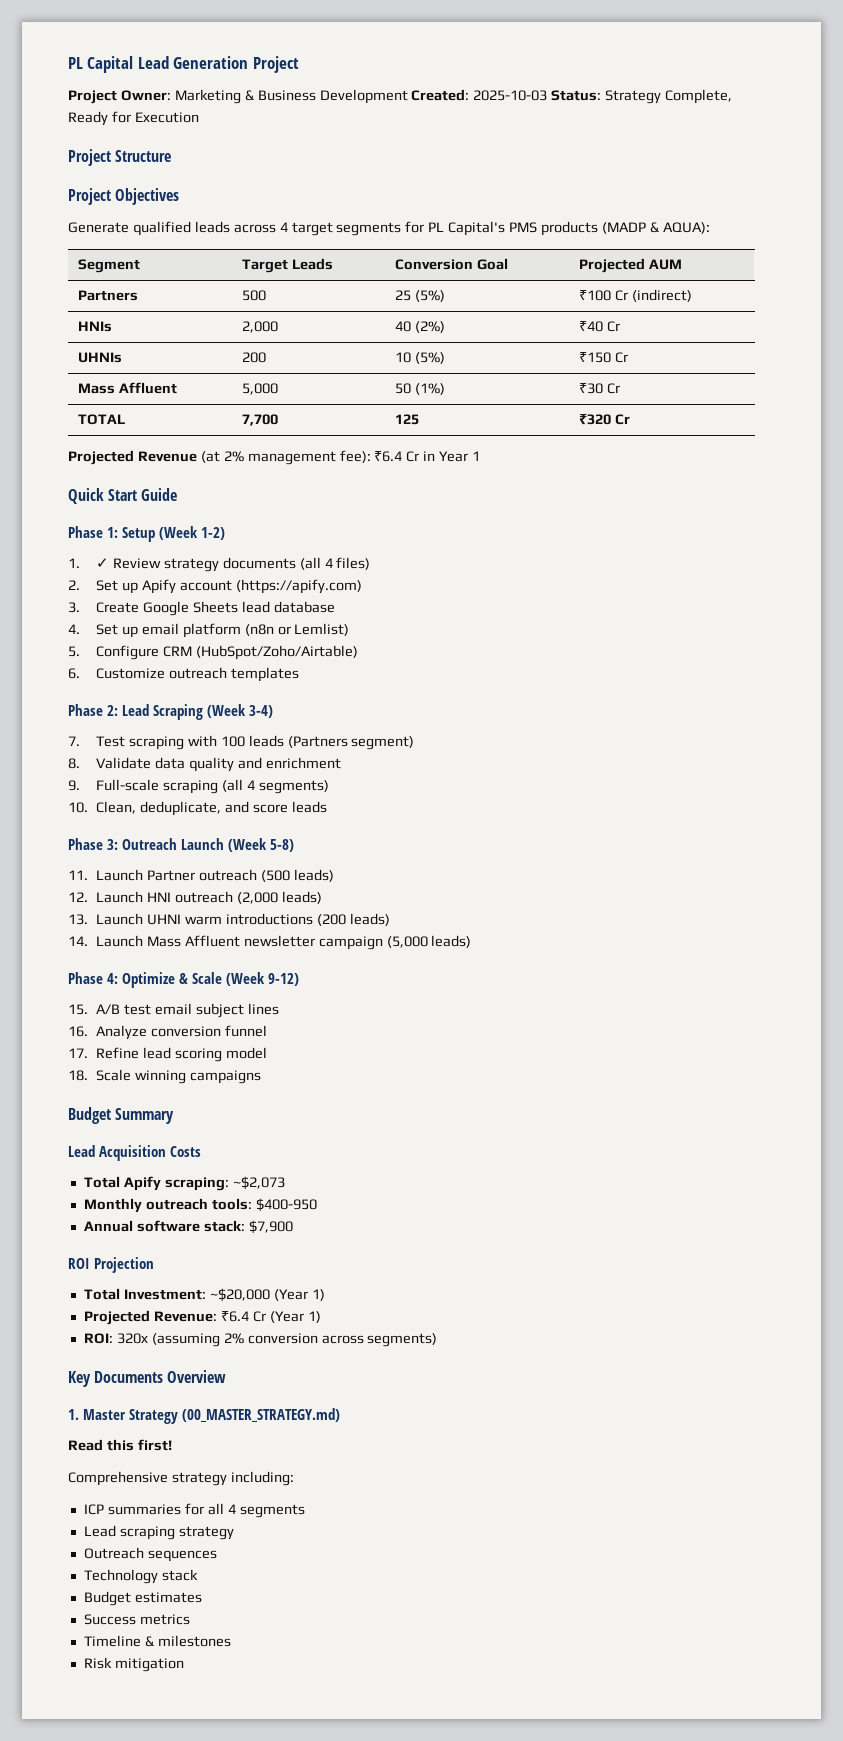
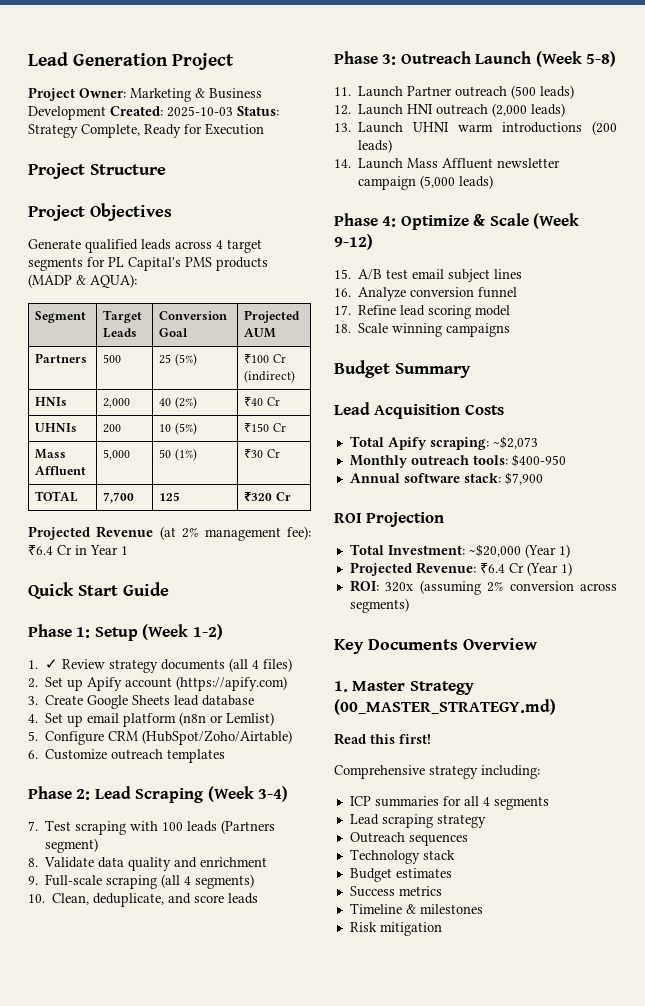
[68,56,134,73] PL Capital -> (28, 59) none

